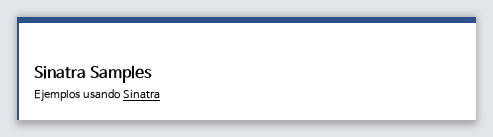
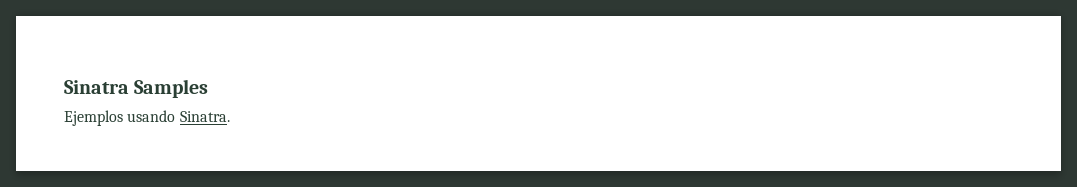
[122,90,160,99] Sinatra -> [179,111,230,122] Sinatra.

